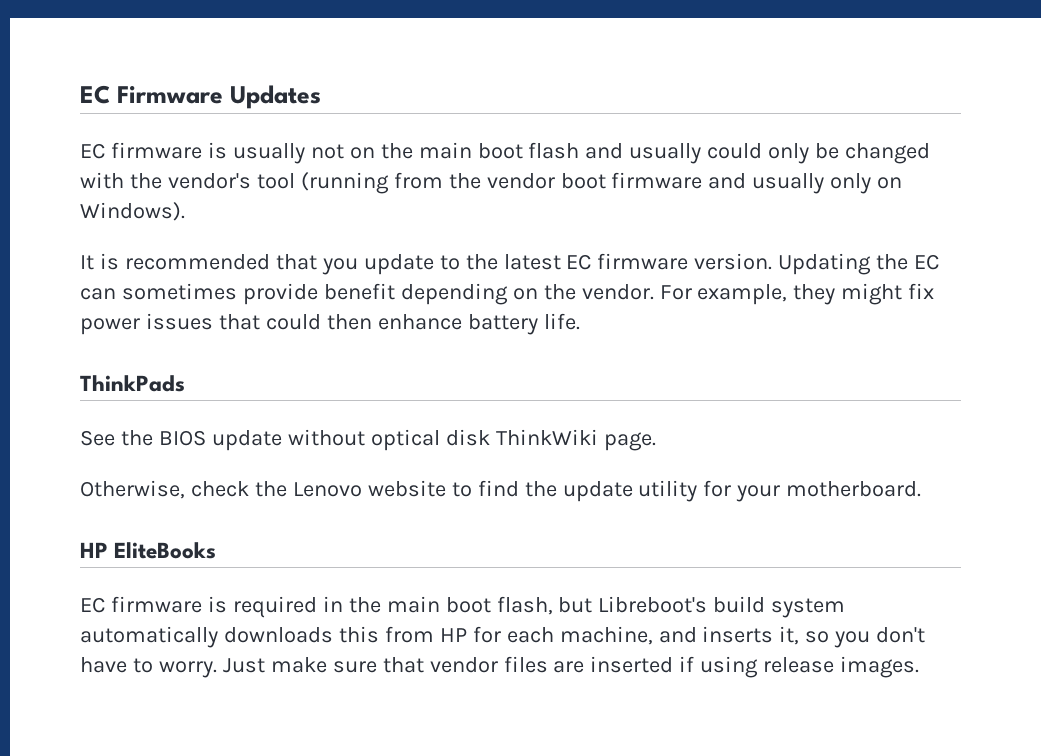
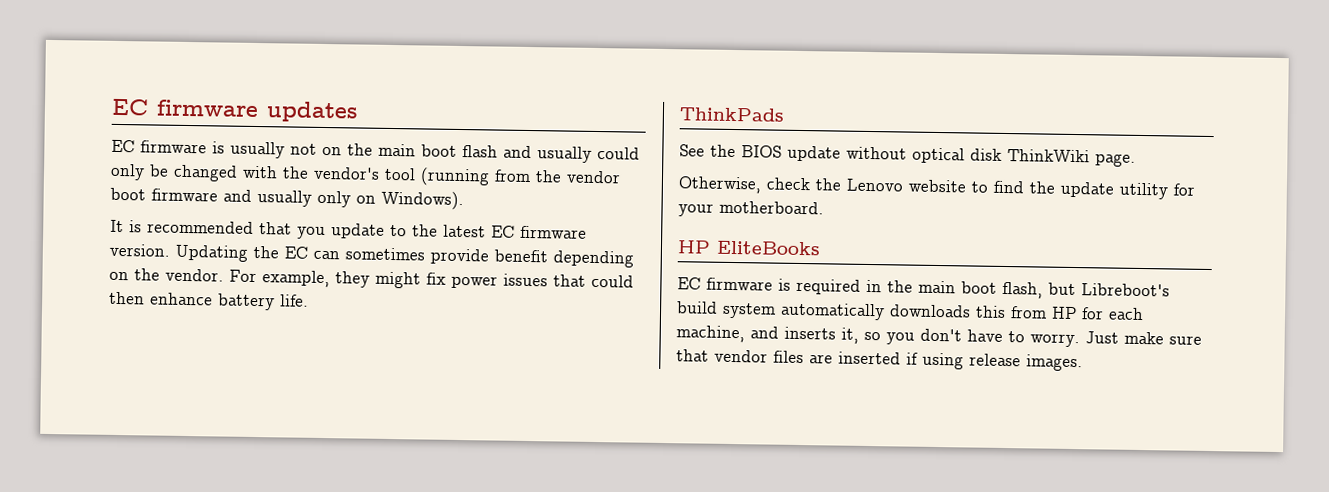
[80,85,321,109] EC Firmware Updates -> [111,98,358,123] EC firmware updates

